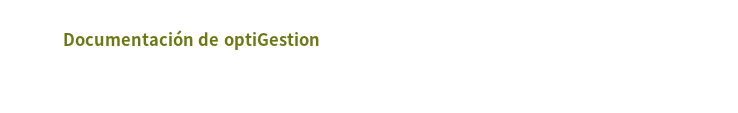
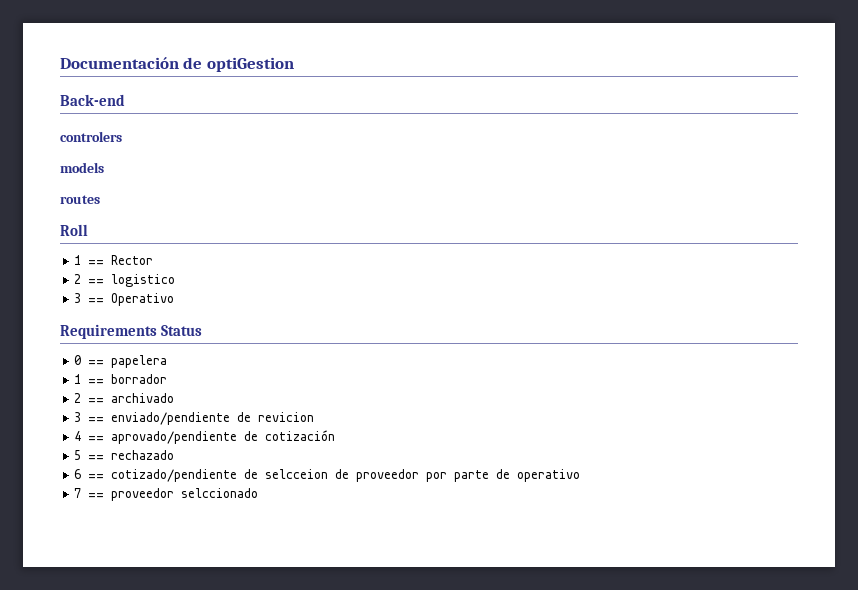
(320, 41) none -> [60,94,125,106] [60,131,122,142] [60,162,104,173] [60,195,100,204] [60,224,88,236] [74,255,154,265] [74,274,176,287] [74,293,175,306] [60,324,203,339] [74,355,168,368] [74,374,168,384] [74,393,175,403] [74,412,315,425] [74,430,336,444] [74,450,175,460] [74,469,581,482] [74,488,259,501] // Back-end // controlers // models // routes // Roll // 1 == Rector // 2 == logistico // 3 == Operativo // Requirements Status // 0 == papelera // 1 == borrador // 2 == archivado // 3 == enviado/pendiente de revicion // 4 == aprovado/pendiente de cotización // 5 == rechazado // 6 == cotizado/pendiente de selcceion de proveedor por parte de operativo // 7 == proveedor selccionado

